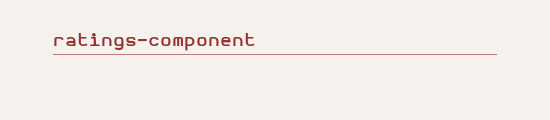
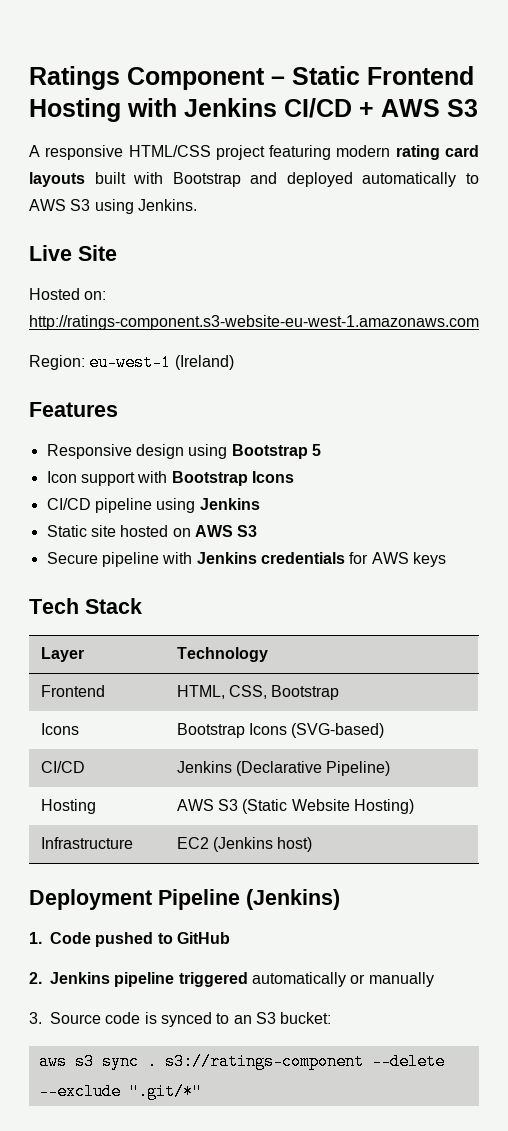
[53,33,256,51] ratings-component -> [29,66,474,90] [29,98,478,122] [29,145,479,160] [29,172,479,187] [29,199,197,214] [29,245,117,261] [29,288,107,300] [29,315,479,330] [29,354,234,371] [29,402,118,417] [46,444,321,459] [46,471,294,486] [46,498,260,513] [46,525,258,537] [46,552,446,567] [29,598,142,614] [40,647,84,662] [176,647,268,662] [40,685,105,697] [176,685,340,700] [40,723,79,735] [176,723,385,738] [40,761,85,773] [176,761,391,776] [40,799,96,814] [176,799,414,814] [40,837,133,849] [176,837,313,852] [29,889,340,910] [29,932,230,947] [29,972,434,987] [29,1012,332,1027] [38,1053,445,1070] [38,1083,202,1100] Ratings Component – Static Frontend Hosting with Jenkins CI/CD + AWS S3 // A responsive HTML/CSS project featuring modern rating card layouts built with Bootstrap and deployed automatically to AWS S3 using Jenkins. // Live Site // Hosted on: http://ratings-component.s3-website-eu-west-1.amazonaws.com // Region: eu-west-1 (Ireland) // Features // Responsive design using Bootstrap 5 // Icon support with Bootstrap Icons // CI/CD pipeline using Jenkins // Static site hosted on AWS S3 // Secure pipeline with Jenkins credentials for AWS keys // Tech Stack // Layer | Technology // Frontend | HTML, CSS, Bootstrap // Icons | Bootstrap Icons (SVG-based) // CI/CD | Jenkins (Declarative Pipeline) // Hosting | AWS S3 (Static Website Hosting) // Infrastructure | EC2 (Jenkins host) // Deployment Pipeline (Jenkins) // 1. Code pushed to GitHub // 2. Jenkins pipeline triggered automatically or manually // 3. Source code is synced to an S3 bucket: // aws s3 sync . s3://ratings-component --delete --exclude ".git/*"

